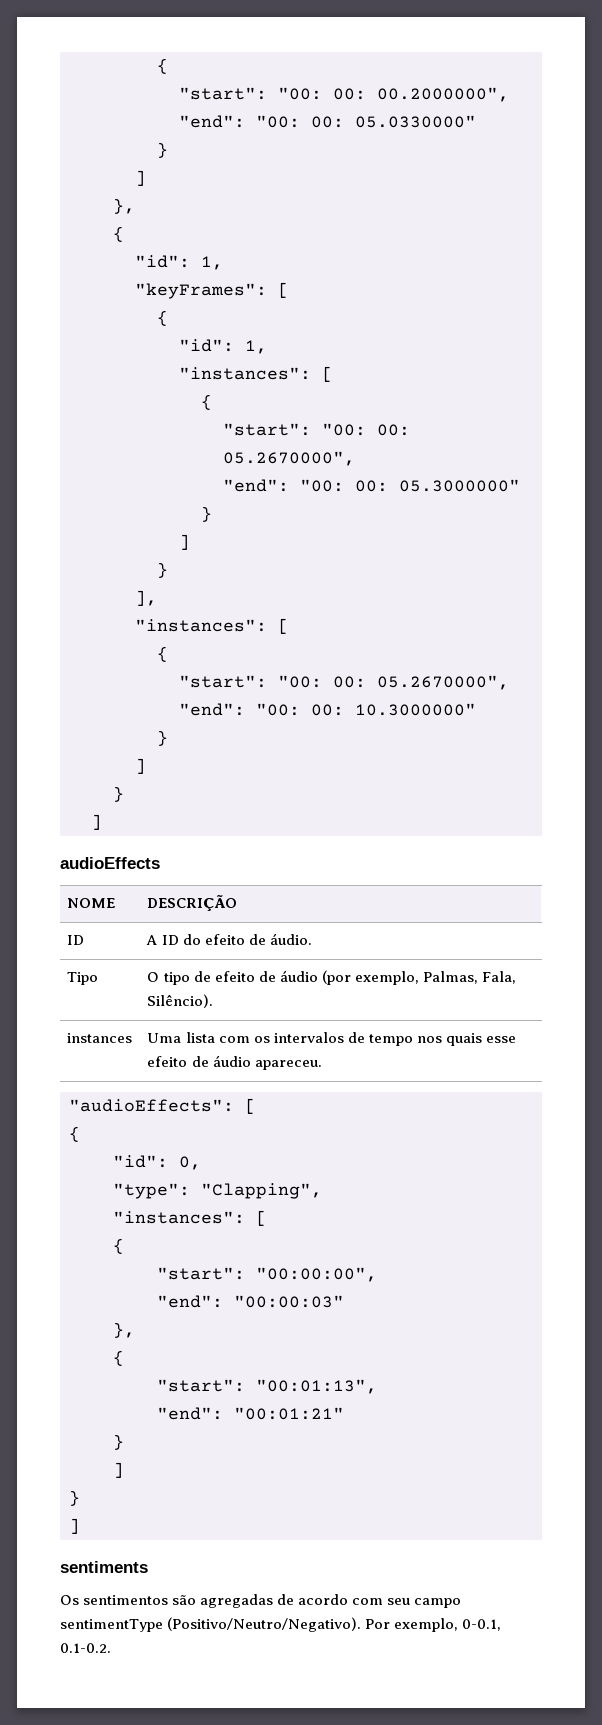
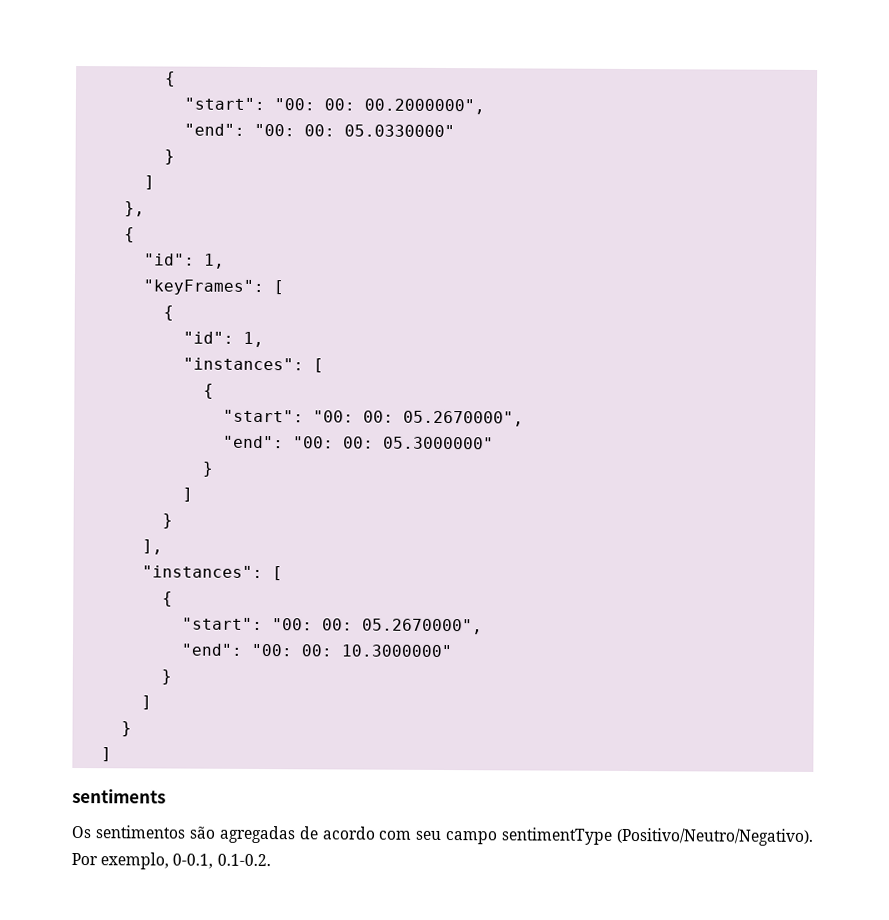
[60,857,160,869] [67,898,116,908] [147,895,238,911] [67,935,85,945] [146,933,312,945] [67,972,99,985] [147,970,516,985] [147,994,214,1008] [67,1033,133,1043] [147,1032,516,1046] [147,1055,322,1070] [69,1098,256,1114] [69,1126,80,1142] [113,1155,201,1170] [113,1183,322,1199] [113,1210,267,1226] [113,1238,124,1254] [157,1267,377,1282] [157,1295,344,1308] [113,1322,135,1338] [113,1350,124,1366] [157,1379,377,1394] [157,1407,344,1420] [113,1434,124,1450] [113,1462,124,1478] [69,1490,80,1506] [69,1518,80,1534] // audioEffects // NOME | DESCRIÇÃO // ID | A ID do efeito de áudio. // Tipo | O tipo de efeito de áudio (por exemplo, Palmas, Fala, Silêncio). // instances | Uma lista com os intervalos de tempo nos quais esse efeito de áudio apareceu. // "audioEffects": [ // { // "id": 0, // "type": "Clapping", // "instances": [ // { // "start": "00:00:00", // "end": "00:00:03" // }, // { // "start": "00:01:13", // "end": "00:01:21" // } // ] // } // ] -> (113, 754) none

